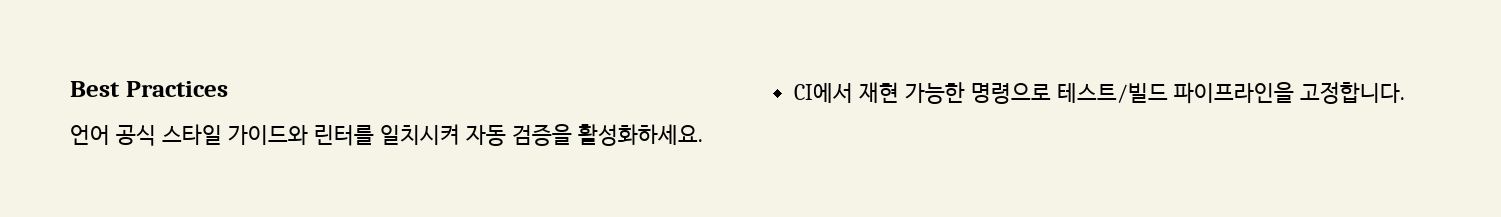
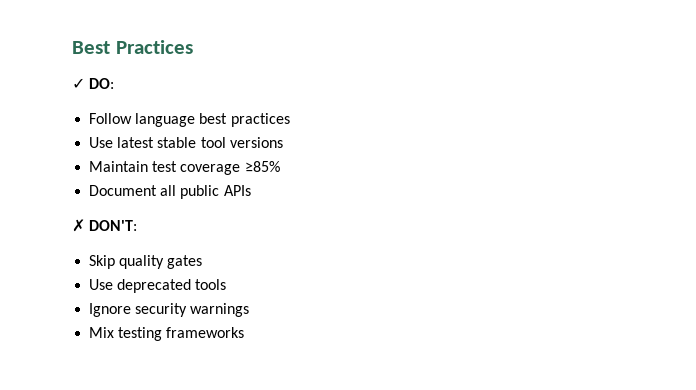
[70,124,703,146] [794,82,1405,104] 언어 공식 스타일 가이드와 린터를 일치시켜 자동 검증을 활성화하세요. // CI에서 재현 가능한 명령으로 테스트/빌드 파이프라인을 고정합니다. -> [72,78,115,89] [89,113,290,127] [89,137,283,148] [89,161,280,175] [89,185,251,199] [72,219,138,232] [89,255,203,269] [89,279,227,293] [89,303,250,317] [89,327,245,341] ✓ DO: // Follow language best practices // Use latest stable tool versions // Maintain test coverage ≥85% // Document all public APIs // ✗ DON'T: // Skip quality gates // Use deprecated tools // Ignore security warnings // Mix testing frameworks

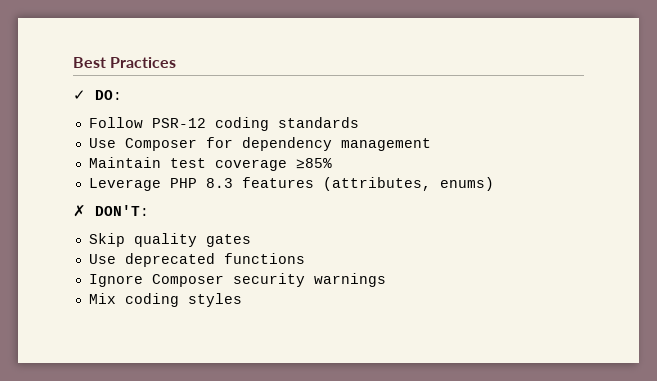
[135,113,290,127] [89,137,283,148] [89,161,280,175] [89,185,251,199] language best practices // Use latest stable tool versions // Maintain test coverage ≥85% // Document all public APIs -> [151,117,359,131] [88,137,431,151] [88,157,332,171] [88,177,494,191] PSR-12 coding standards // Use Composer for dependency management // Maintain test coverage ≥85% // Leverage PHP 8.3 features (attributes, enums)
[195,279,227,290] tools -> [223,253,305,264] functions
(132, 310) none -> [151,274,224,287] Composer
[118,327,245,341] testing frameworks -> [124,293,242,307] coding styles

